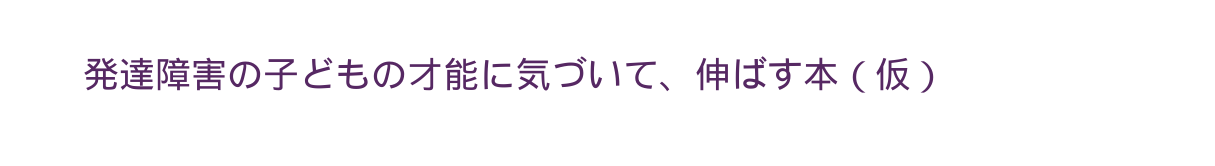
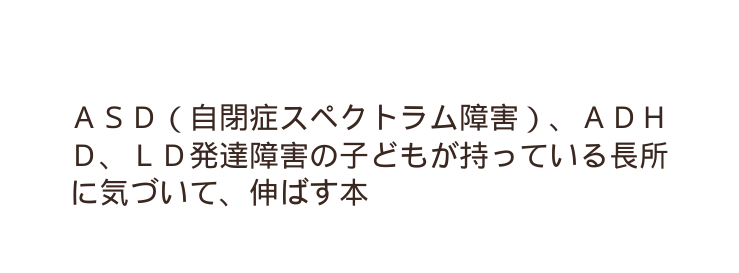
[83,57,479,91] 発達障害の子どもの才能 -> [69,103,669,133] [69,140,669,170] ＡＳＤ（自閉症スペクトラム障害）、ＡＤＨＤ、ＬＤ発達障害の子どもが持っている長所
[839,57,947,93] （仮） -> (369, 192) none

